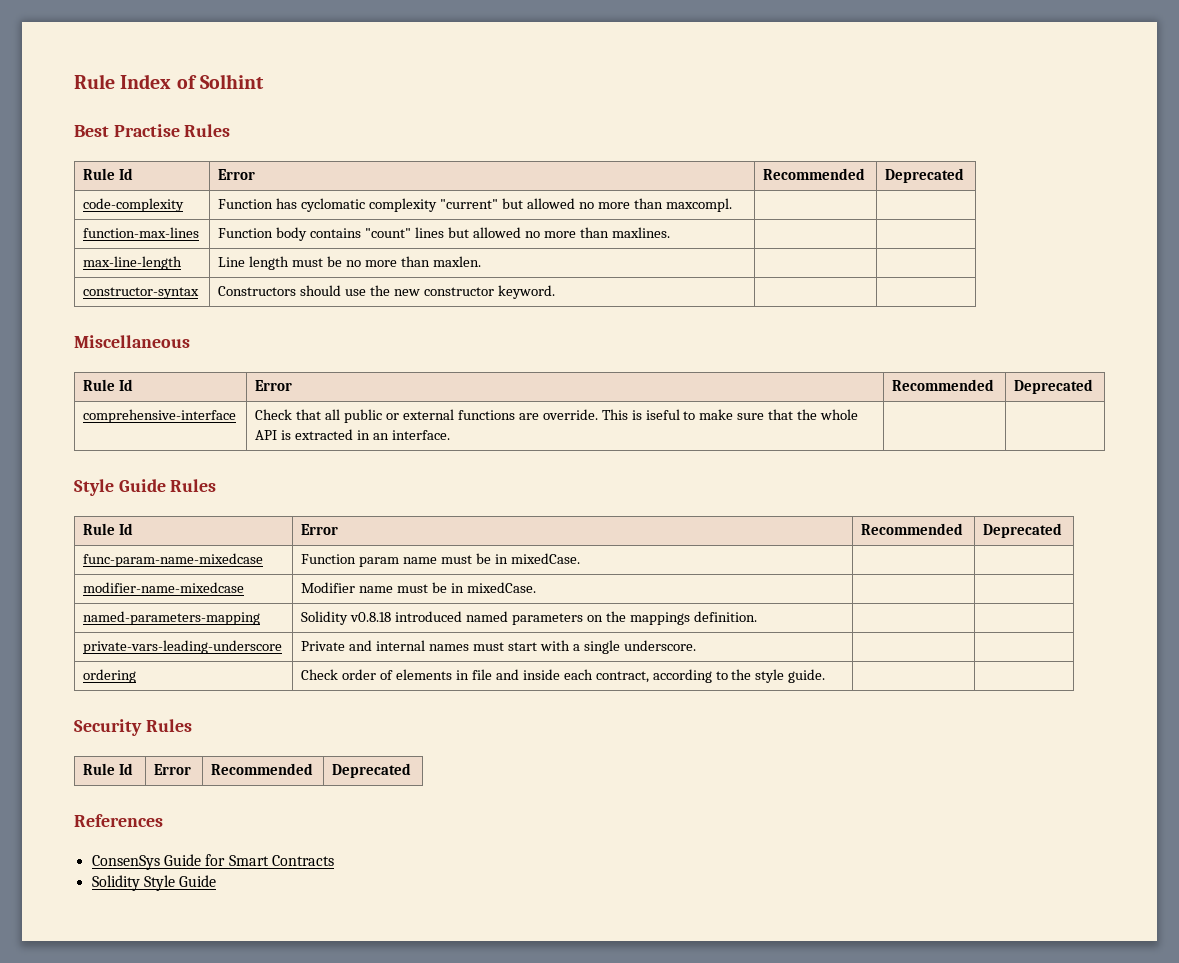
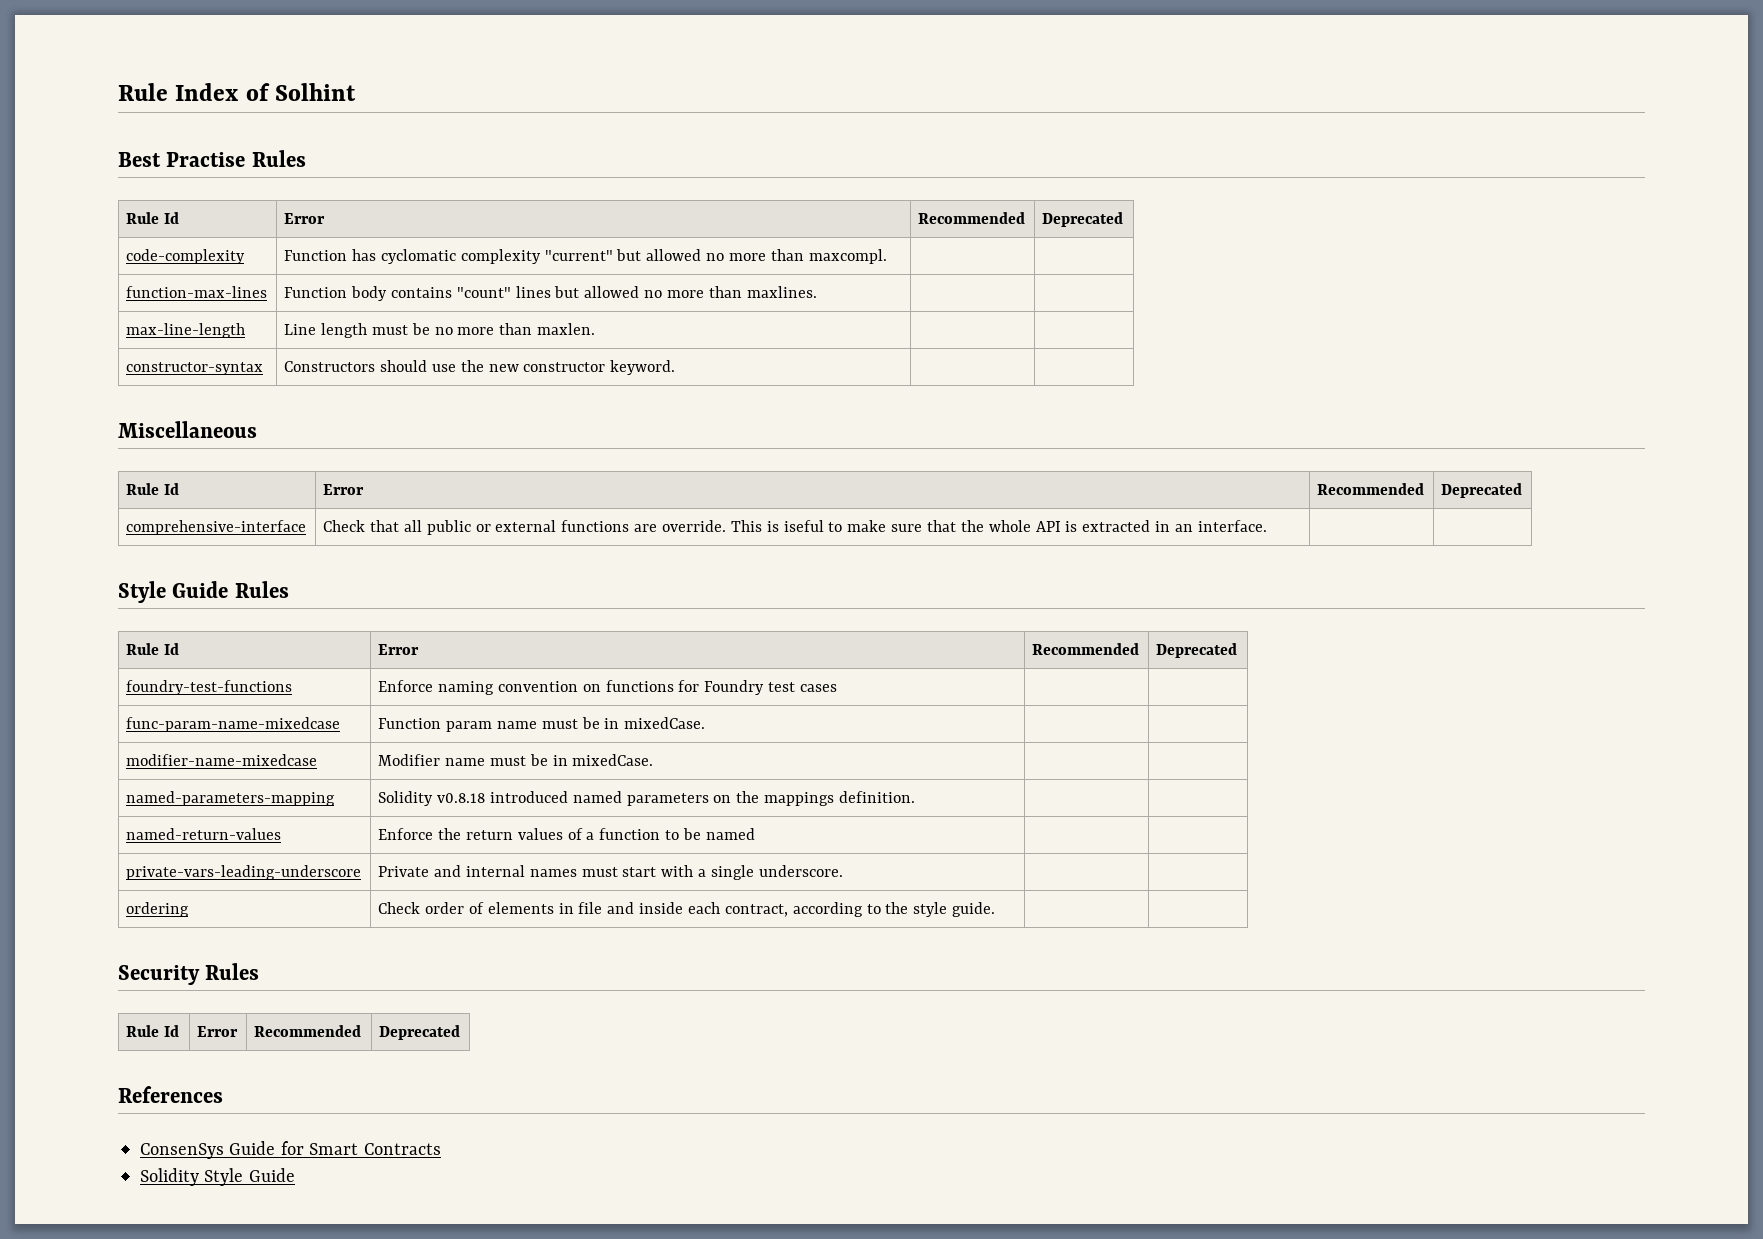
(1063, 530) none -> [126,680,293,695] [378,680,838,695] // foundry-test-functions | Enforce naming convention on functions for Foundry test cases | |
(757, 616) none -> [126,828,282,840] [378,828,755,840] // named-return-values | Enforce the return values of a function to be named | |

